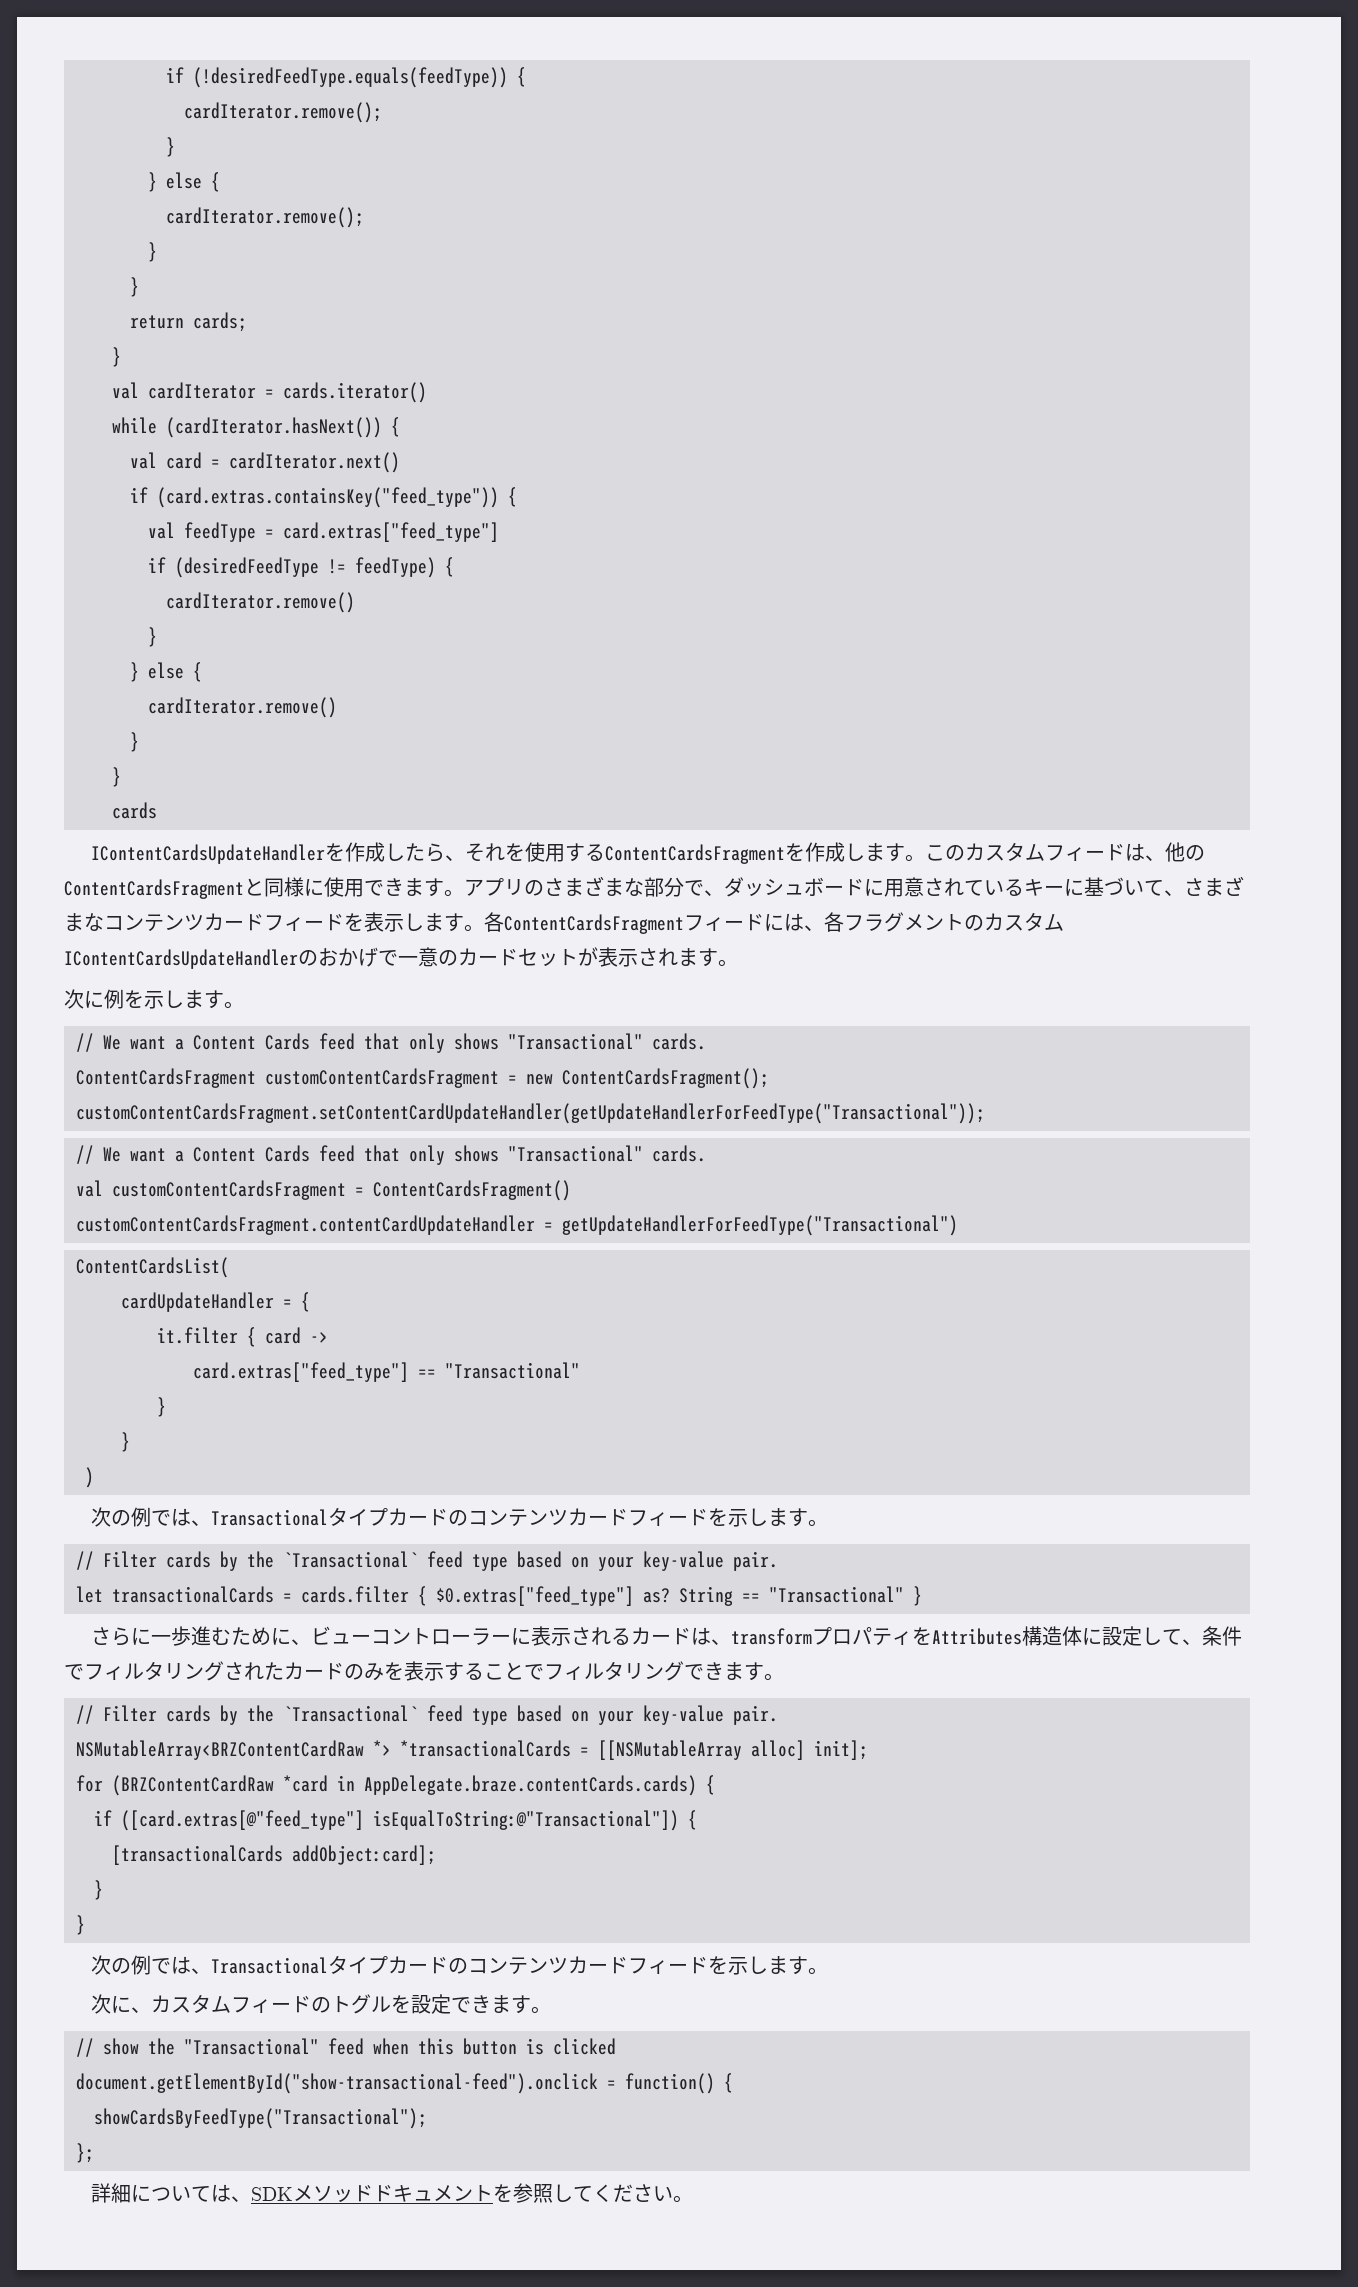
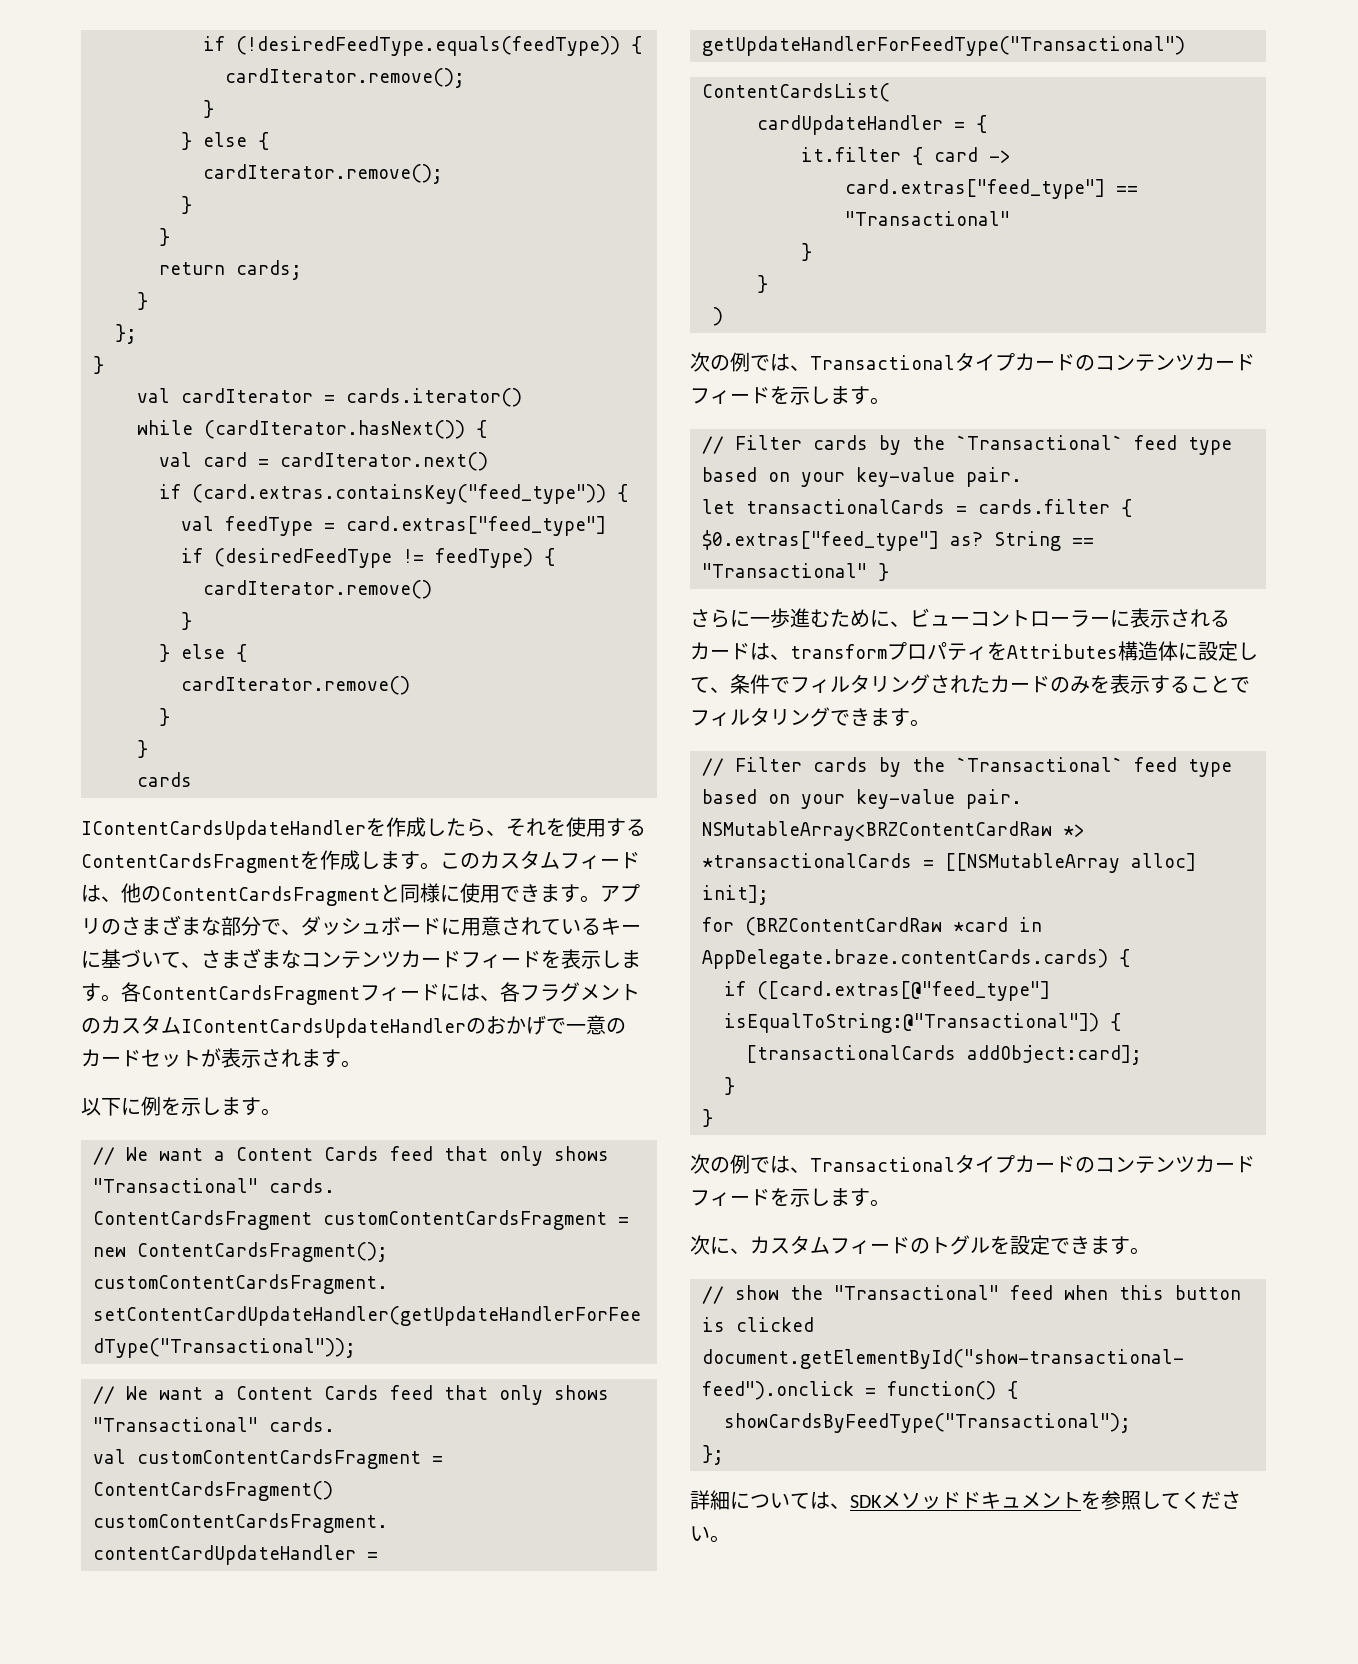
(121, 357) none -> [115,324,137,344] [93,356,104,374] // }; // }
[64,989,84,1009] 次 -> [81,1098,121,1116] 以下

